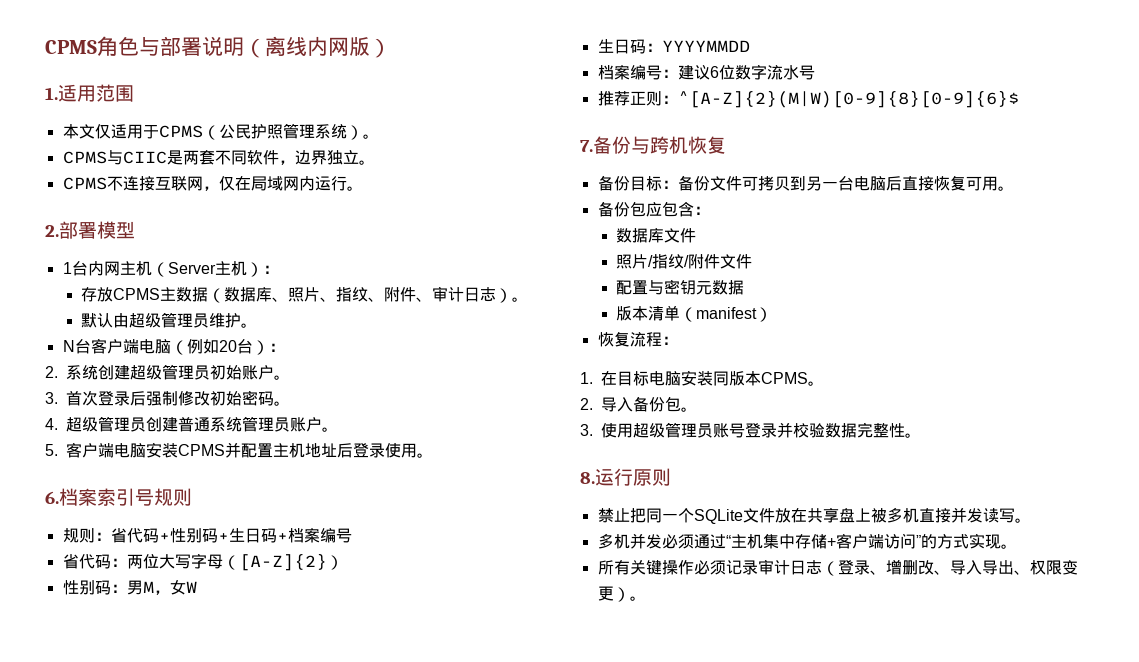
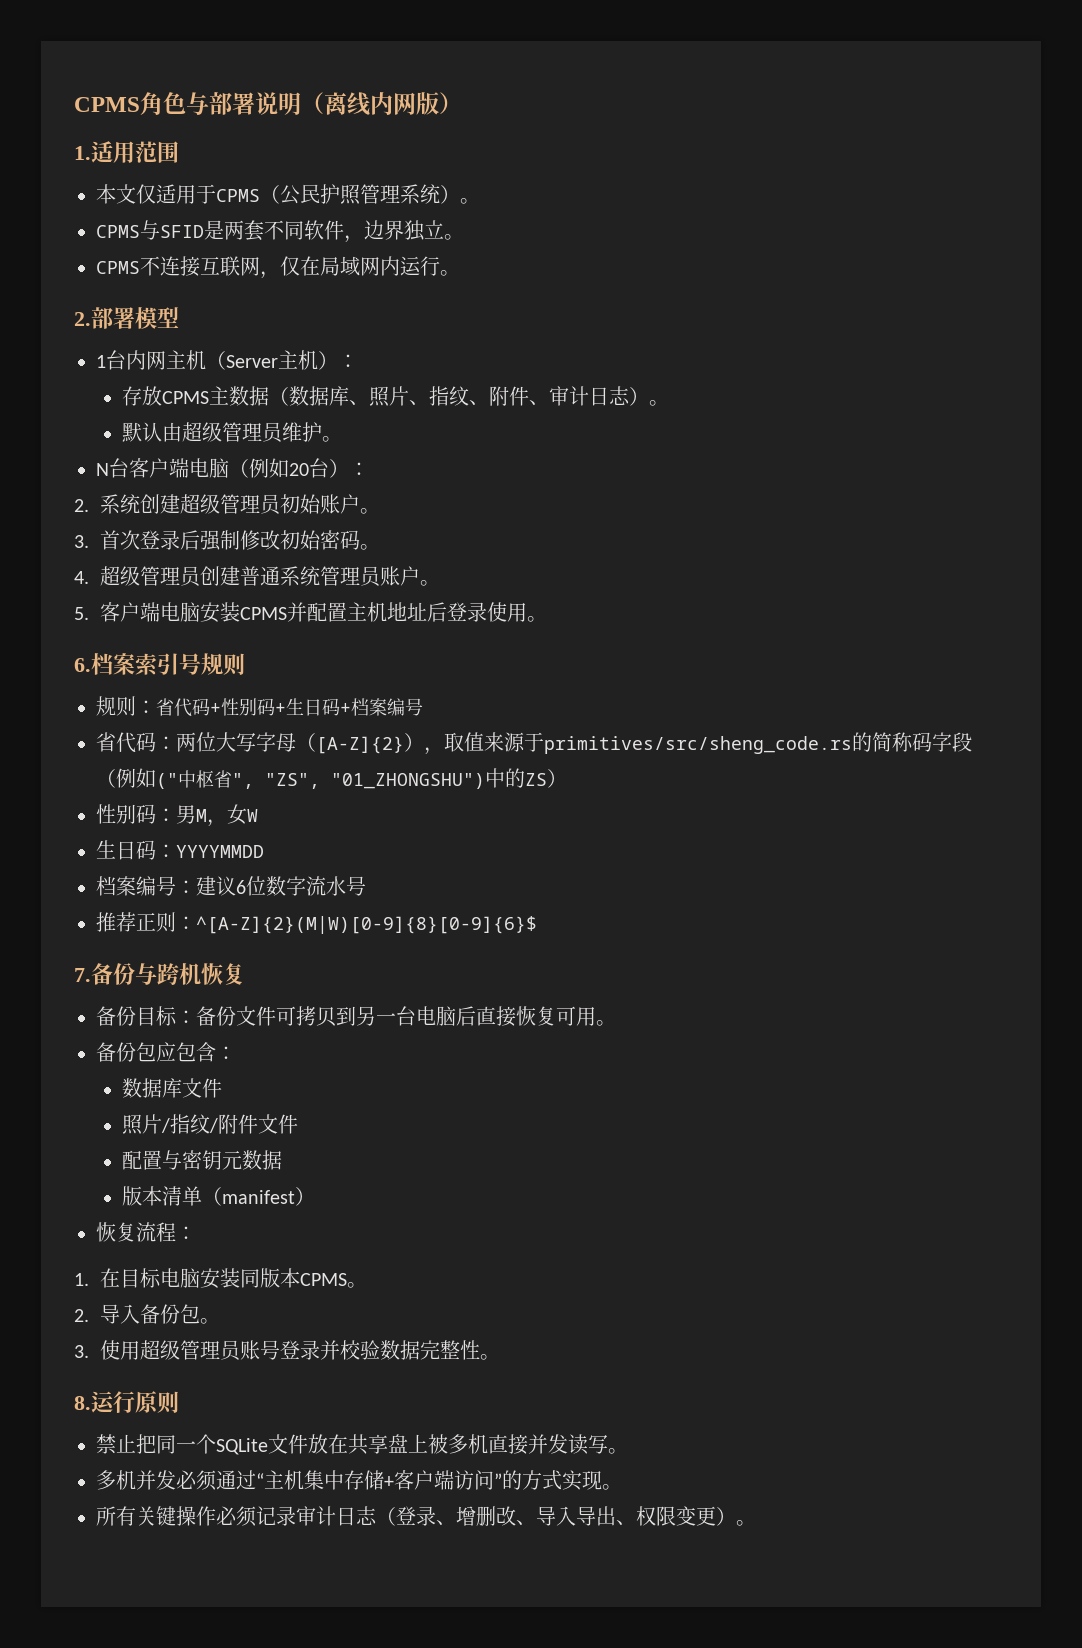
[122,151,167,164] CIIC -> [160,225,204,238] SFID
(343, 562) none -> [424,732,972,755] [96,768,567,789] ，取值来源于primitives/src/sheng_code.rs的简称码字段（例如("中枢省", "ZS", "01_ZHONGSHU")中的ZS）

